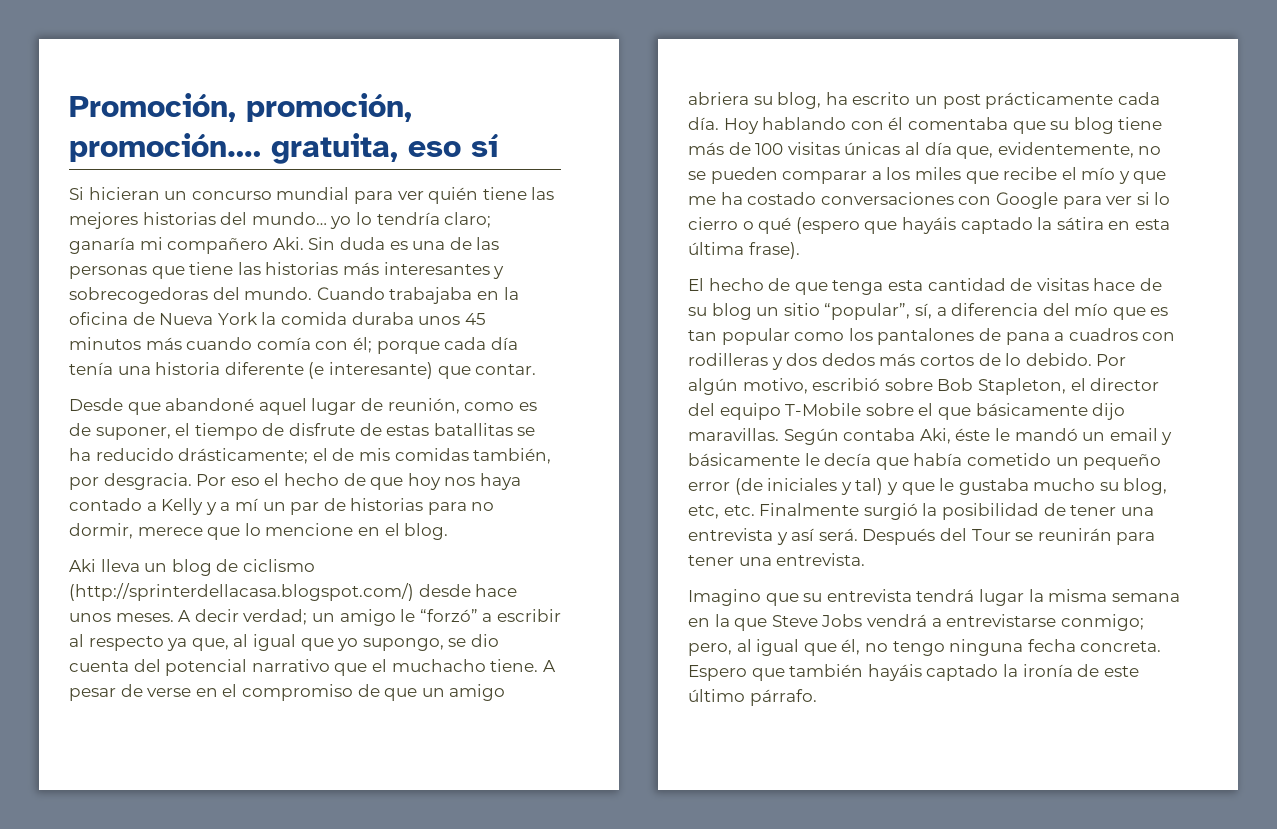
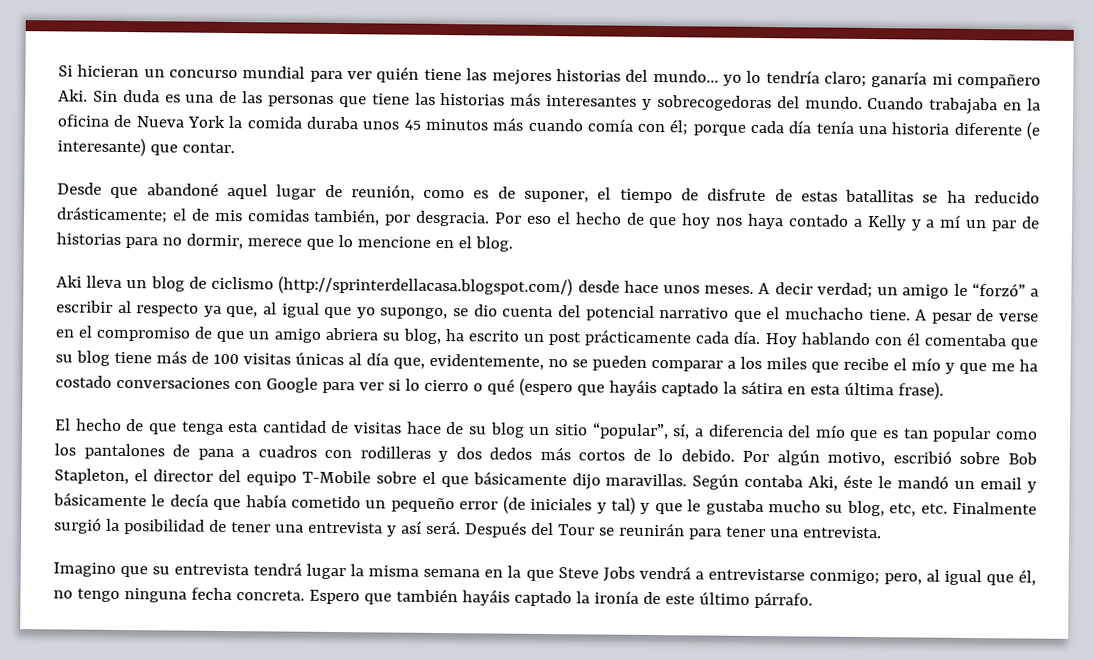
[69,93,412,122] [69,133,498,164] Promoción, promoción, promoción…. gratuita, eso sí // -> (58, 71) none

